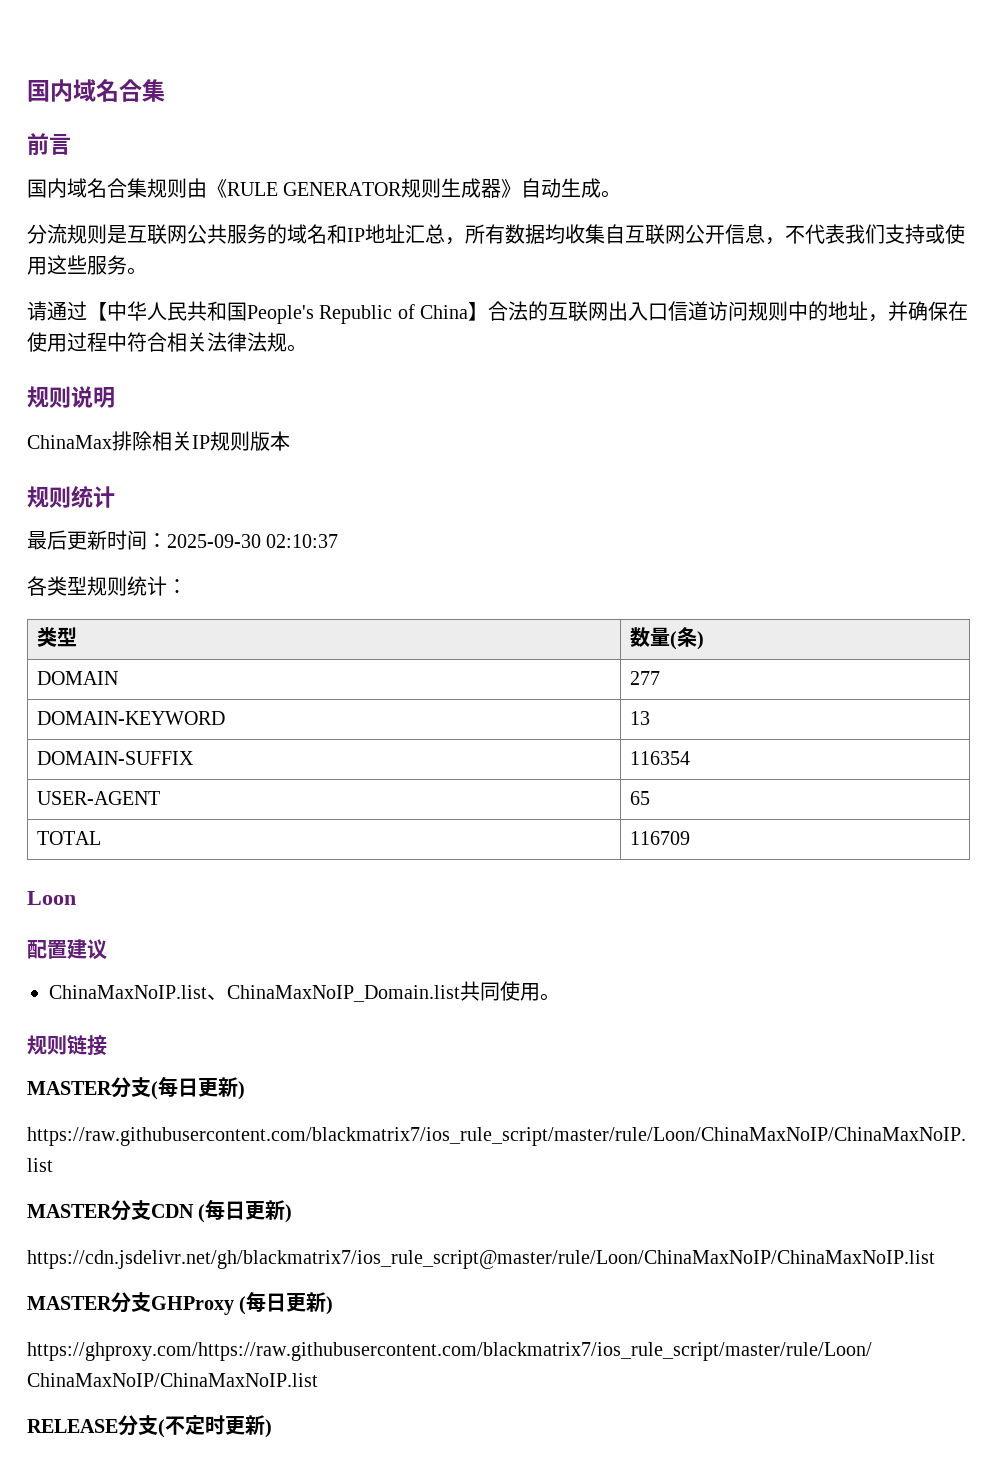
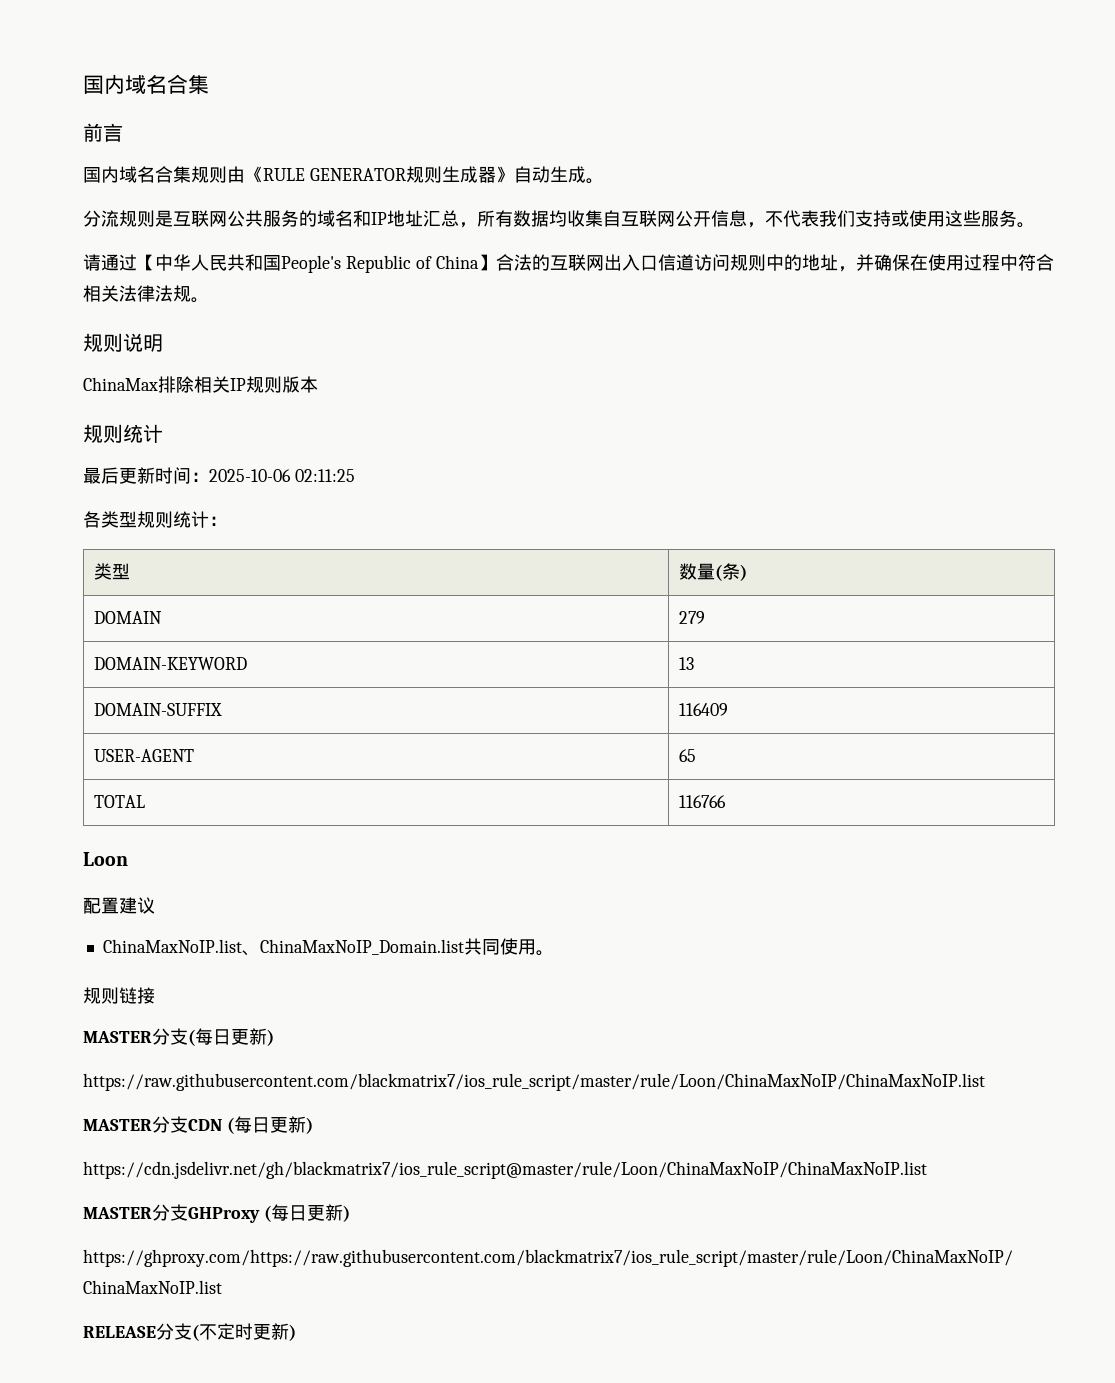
[167,534,339,548] 2025-09-30 02:10:37 -> [209,469,355,482] 2025-10-06 02:11:25
[629,671,660,685] 277 -> [678,611,705,624] 279
[629,751,690,765] 116354 -> [678,703,728,716] 116409
[629,831,690,845] 116709 -> [678,795,726,808] 116766

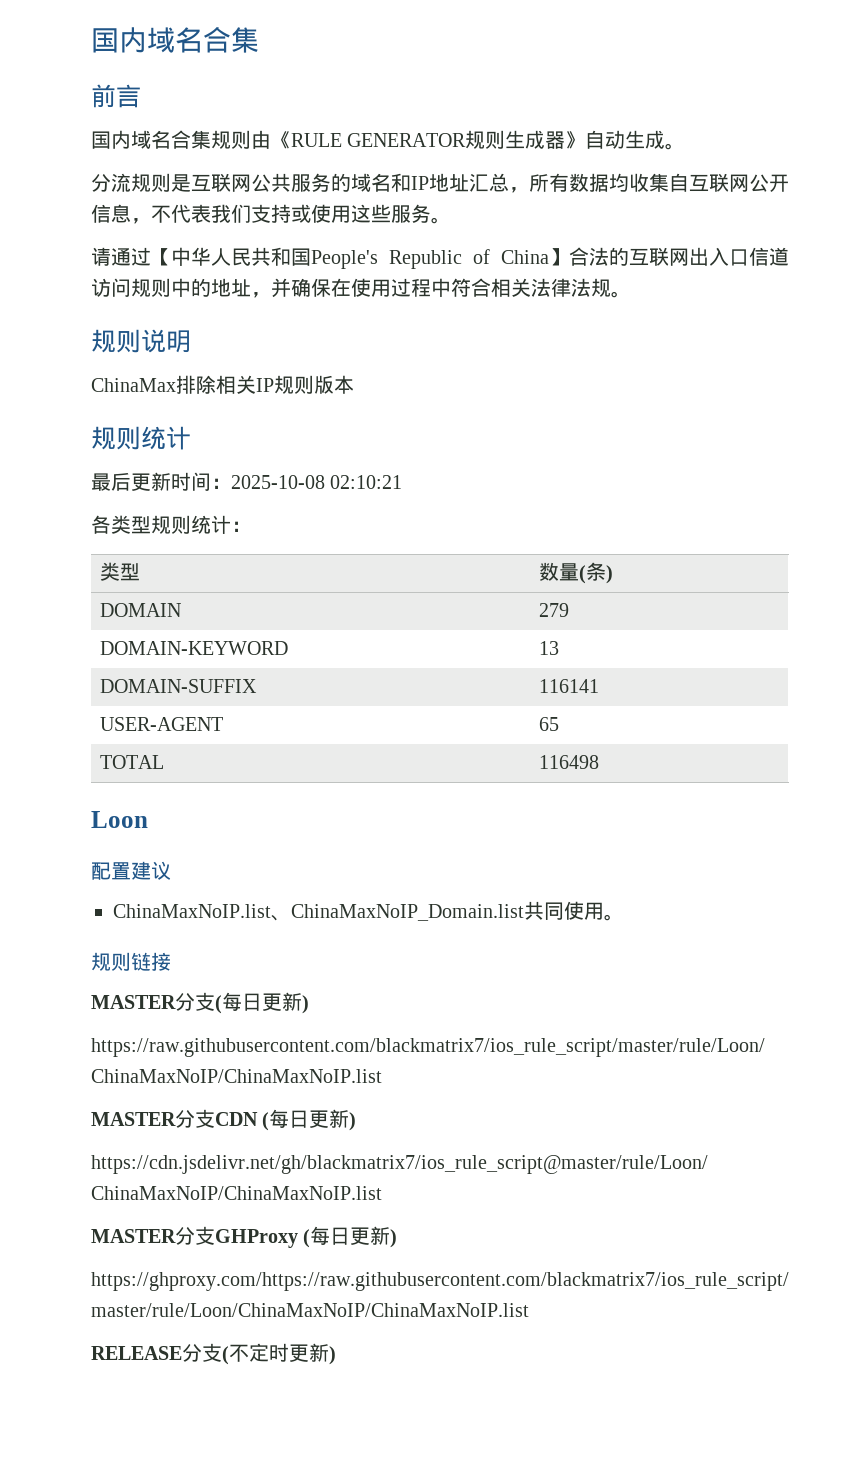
[209,469,355,482] 2025-10-06 02:11:25 -> [231,475,403,489] 2025-10-08 02:10:21
[678,703,728,716] 116409 -> [539,679,600,693] 116141
[678,795,726,808] 116766 -> [539,755,600,769] 116498

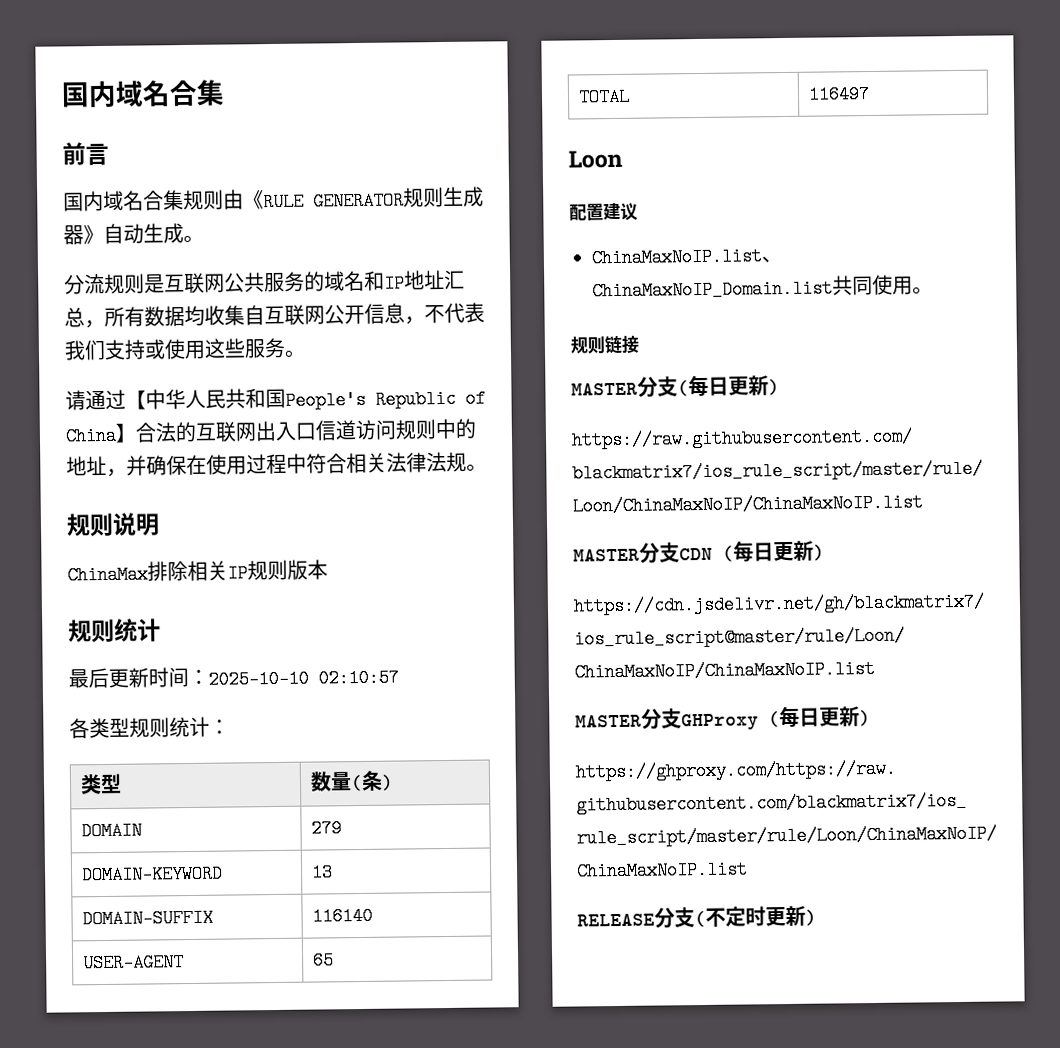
[231,475,403,489] 2025-10-08 02:10:21 -> [208,668,399,689] 2025-10-10 02:10:57
[539,679,600,693] 116141 -> [312,906,374,926] 116140
[539,755,600,769] 116498 -> [808,84,871,104] 116497

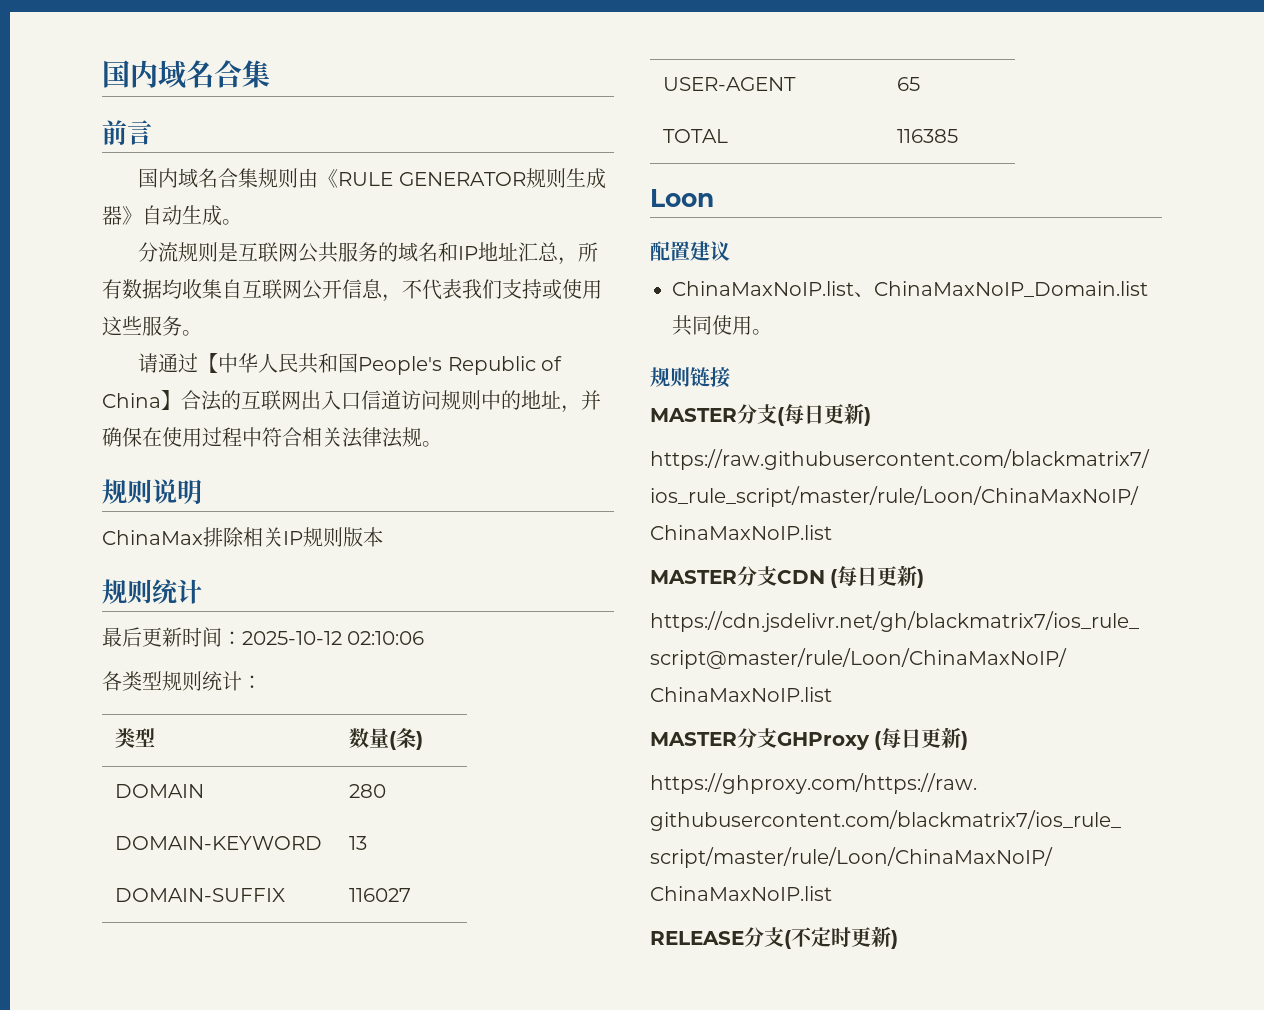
[208,668,399,689] 2025-10-10 02:10:57 -> [242,631,425,645] 2025-10-12 02:10:06
[311,819,343,838] 279 -> [349,784,387,798] 280
[312,906,374,926] 116140 -> [349,888,412,902] 116027
[808,84,871,104] 116497 -> [897,129,959,143] 116385

